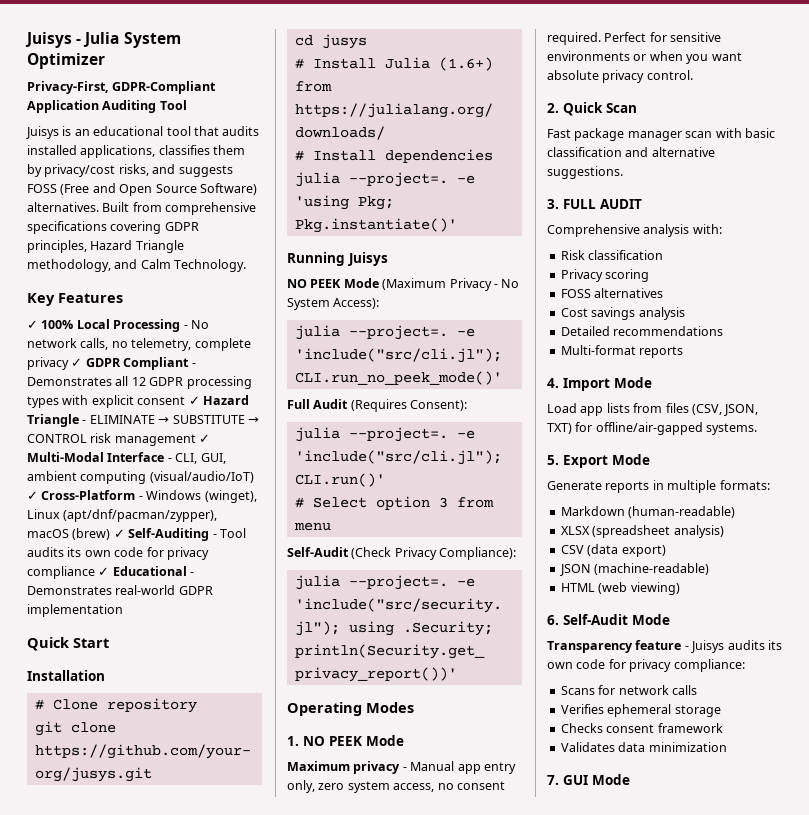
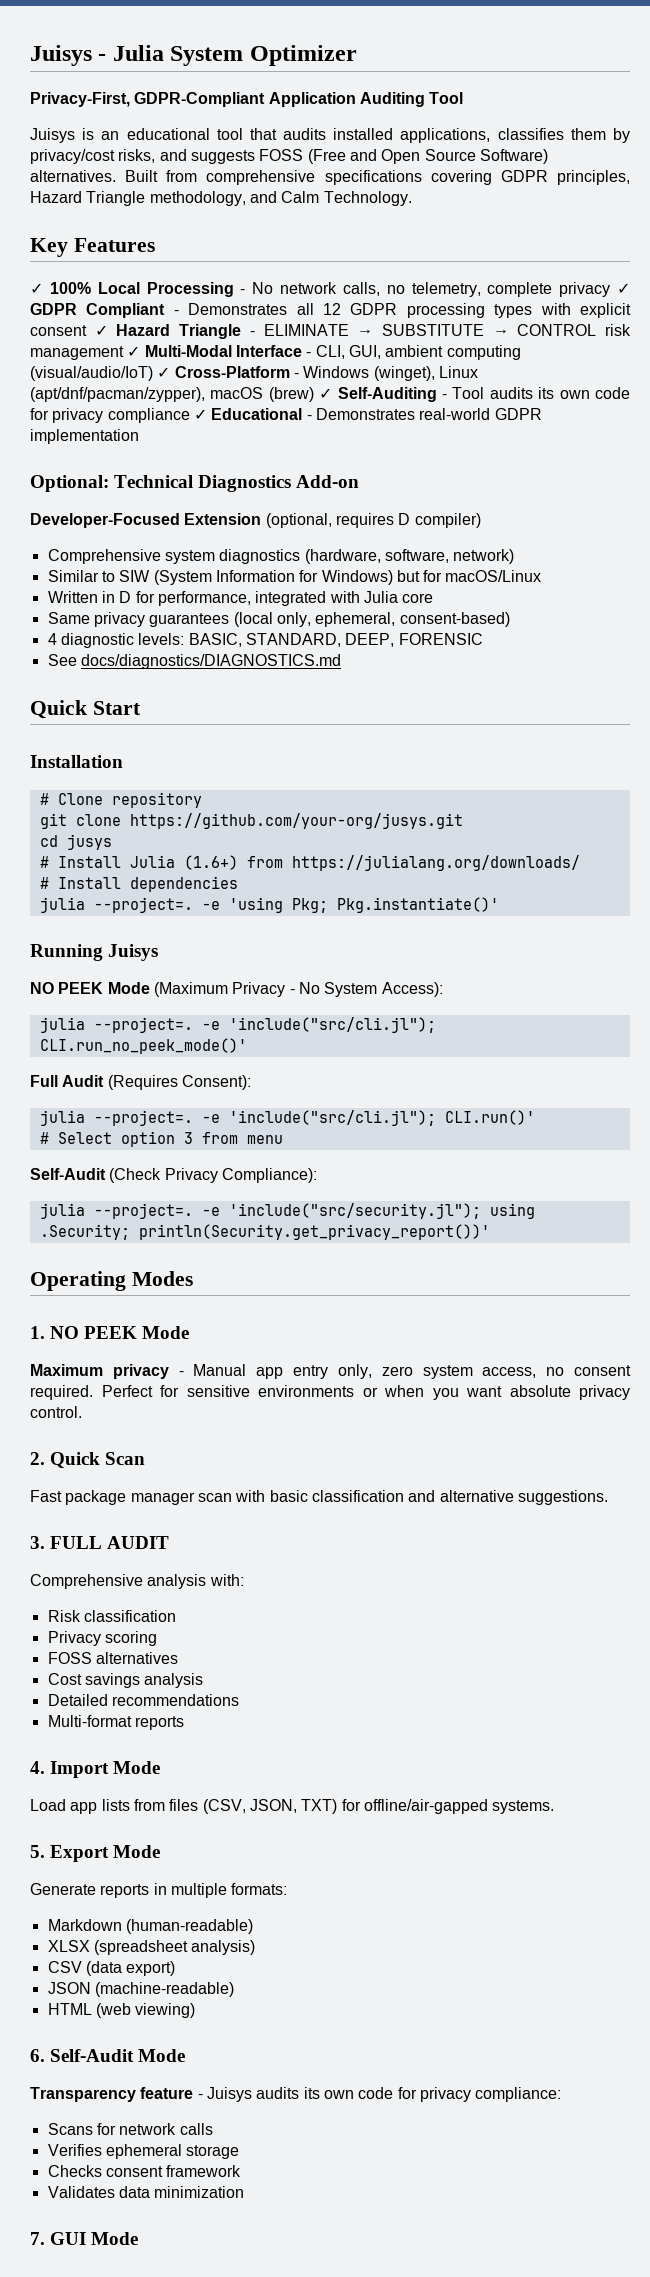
(123, 610) none -> [30,475,360,492] [30,513,481,528] [47,549,515,564] [47,570,542,585] [47,591,434,606] [47,612,510,627] [47,633,483,648] [47,654,341,669] // Optional: Technical Diagnostics Add-on // Developer-Focused Extension (optional, requires D compiler) // Comprehensive system diagnostics (hardware, software, network) // Similar to SIW (System Information for Windows) but for macOS/Linux // Written in D for performance, integrated with Julia core // Same privacy guarantees (local only, ephemeral, consent-based) // 4 diagnostic levels: BASIC, STANDARD, DEEP, FORENSIC // See docs/diagnostics/DIAGNOSTICS.md

